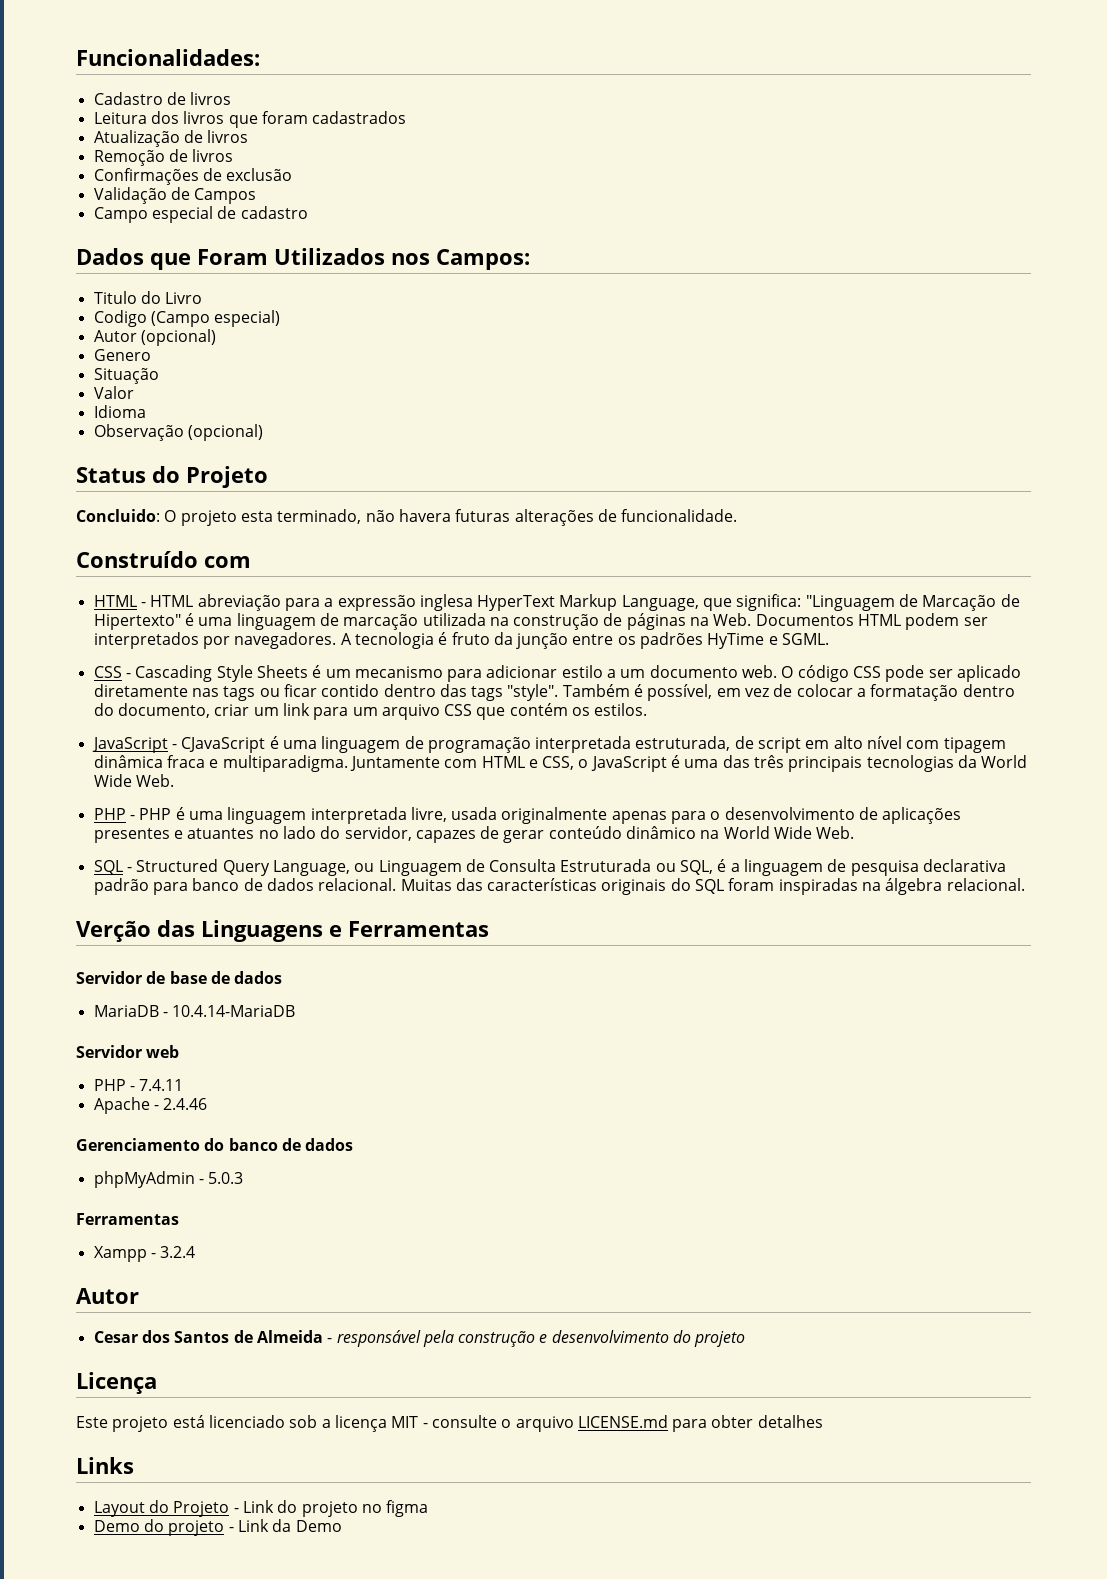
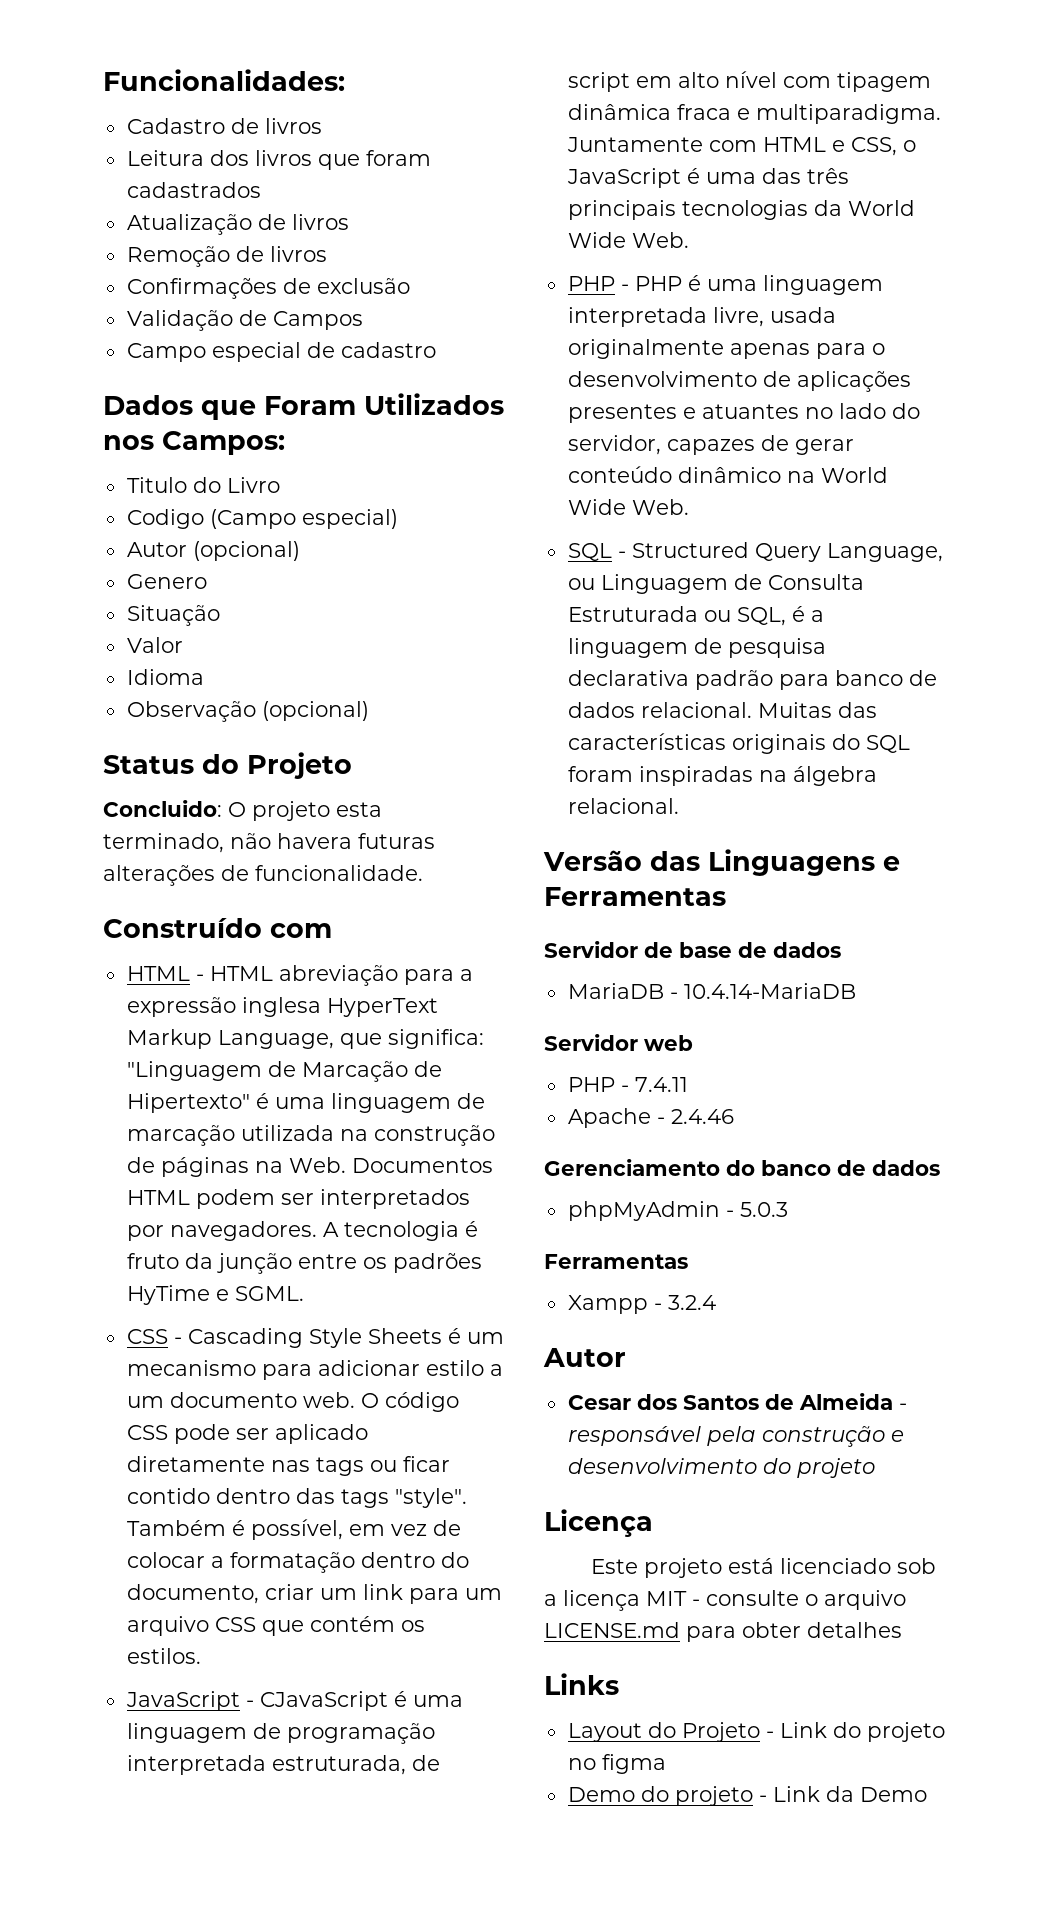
[76,921,151,942] Verção -> [543,850,642,871] Versão

